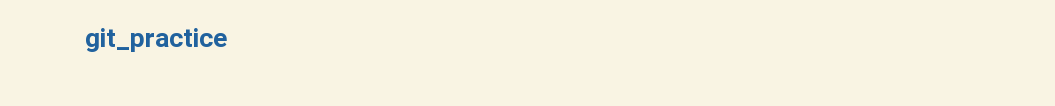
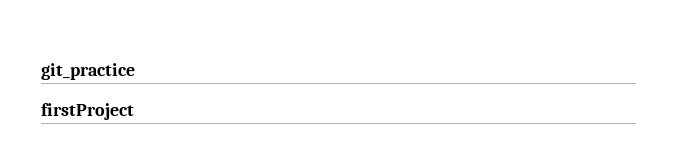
(227, 40) none -> [41,103,134,120] // firstProject

